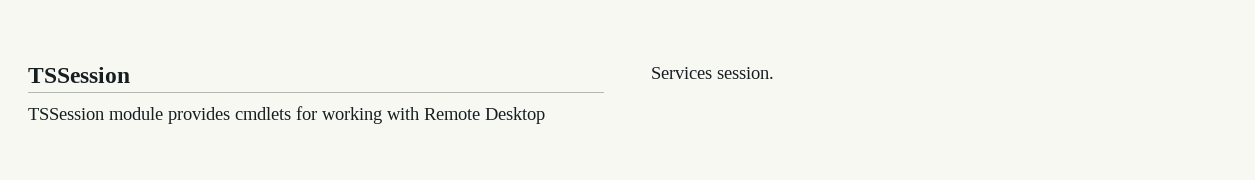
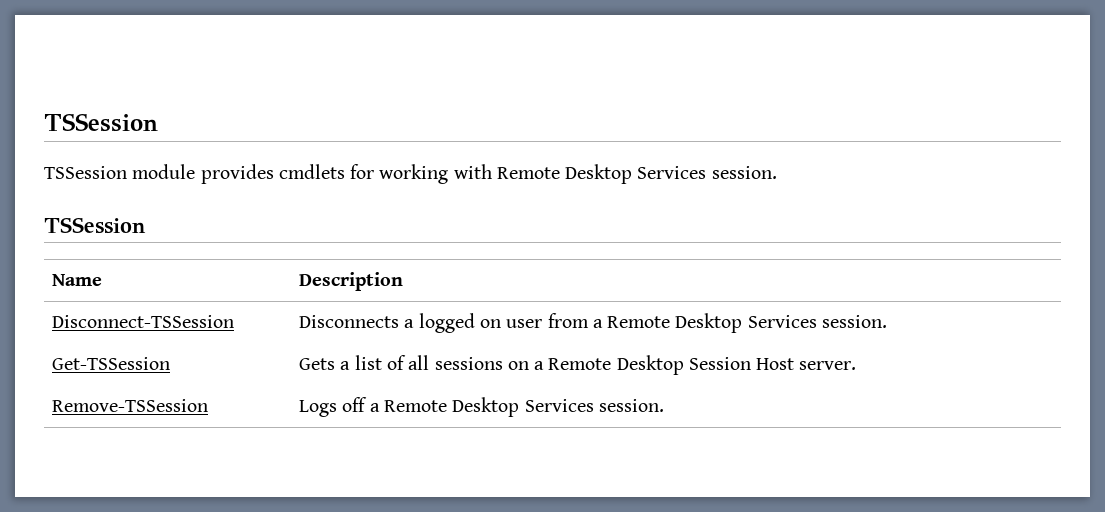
(774, 73) none -> [44,217,146,234] [52,274,103,286] [299,272,404,291] [52,315,235,328] [299,313,887,333] [52,357,171,370] [299,355,857,375] [52,399,209,412] [299,397,664,417] // TSSession // Name | Description // Disconnect-TSSession | Disconnects a logged on user from a Remote Desktop Services session. // Get-TSSession | Gets a list of all sessions on a Remote Desktop Session Host server. // Remove-TSSession | Logs off a Remote Desktop Services session.

